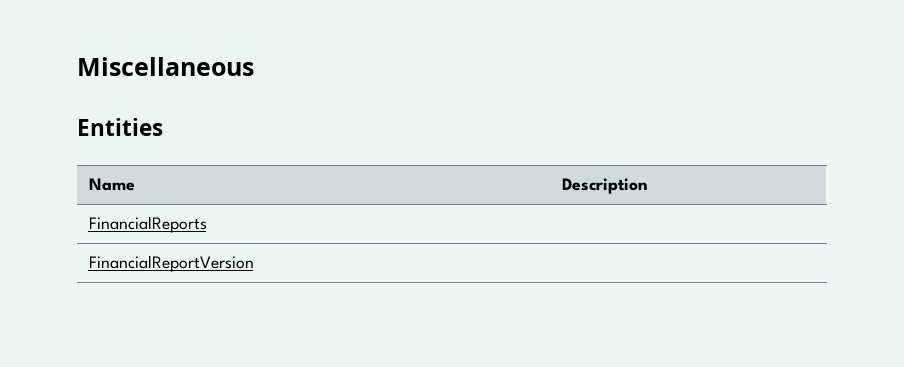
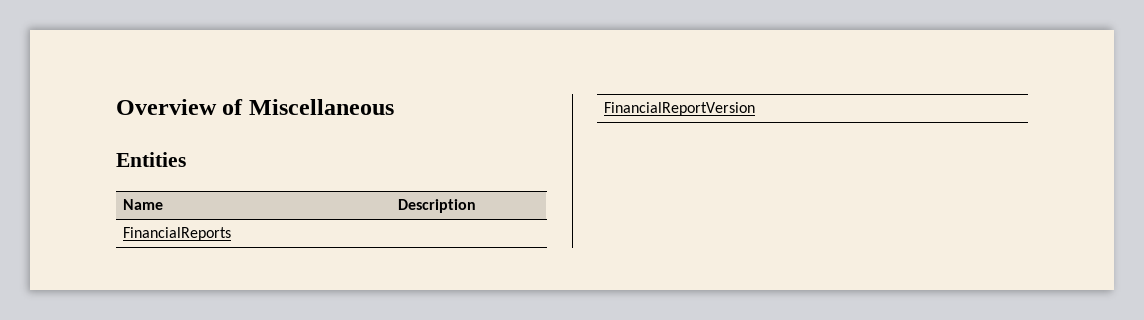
(77, 66) none -> [116,99,244,115] Overview of

